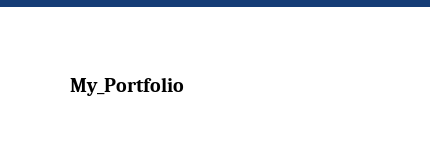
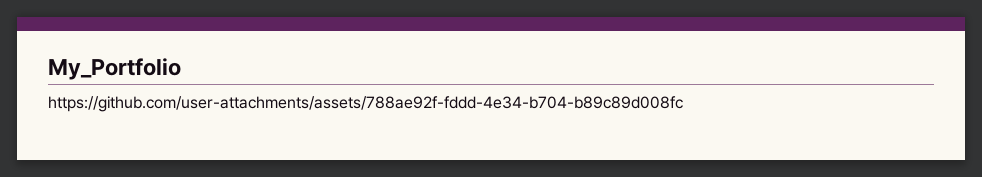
(184, 86) none -> [48,96,683,112] // https://github.com/user-attachments/assets/788ae92f-fddd-4e34-b704-b89c89d008fc

